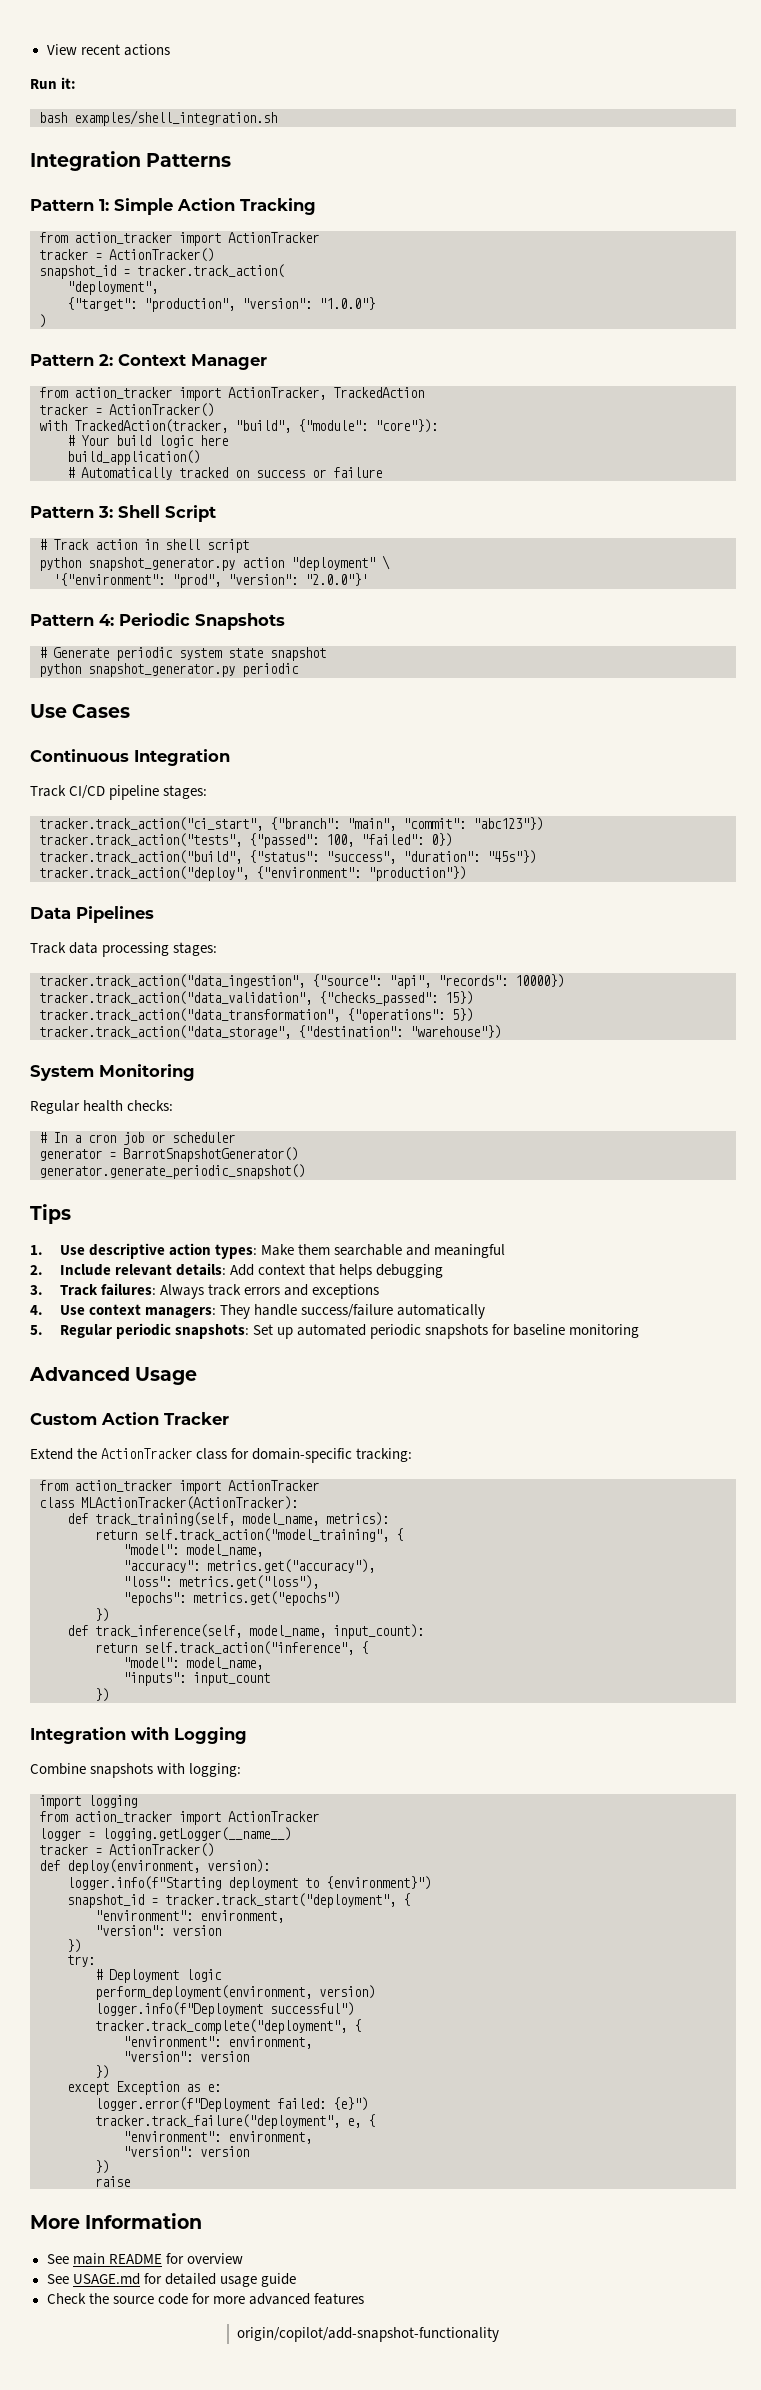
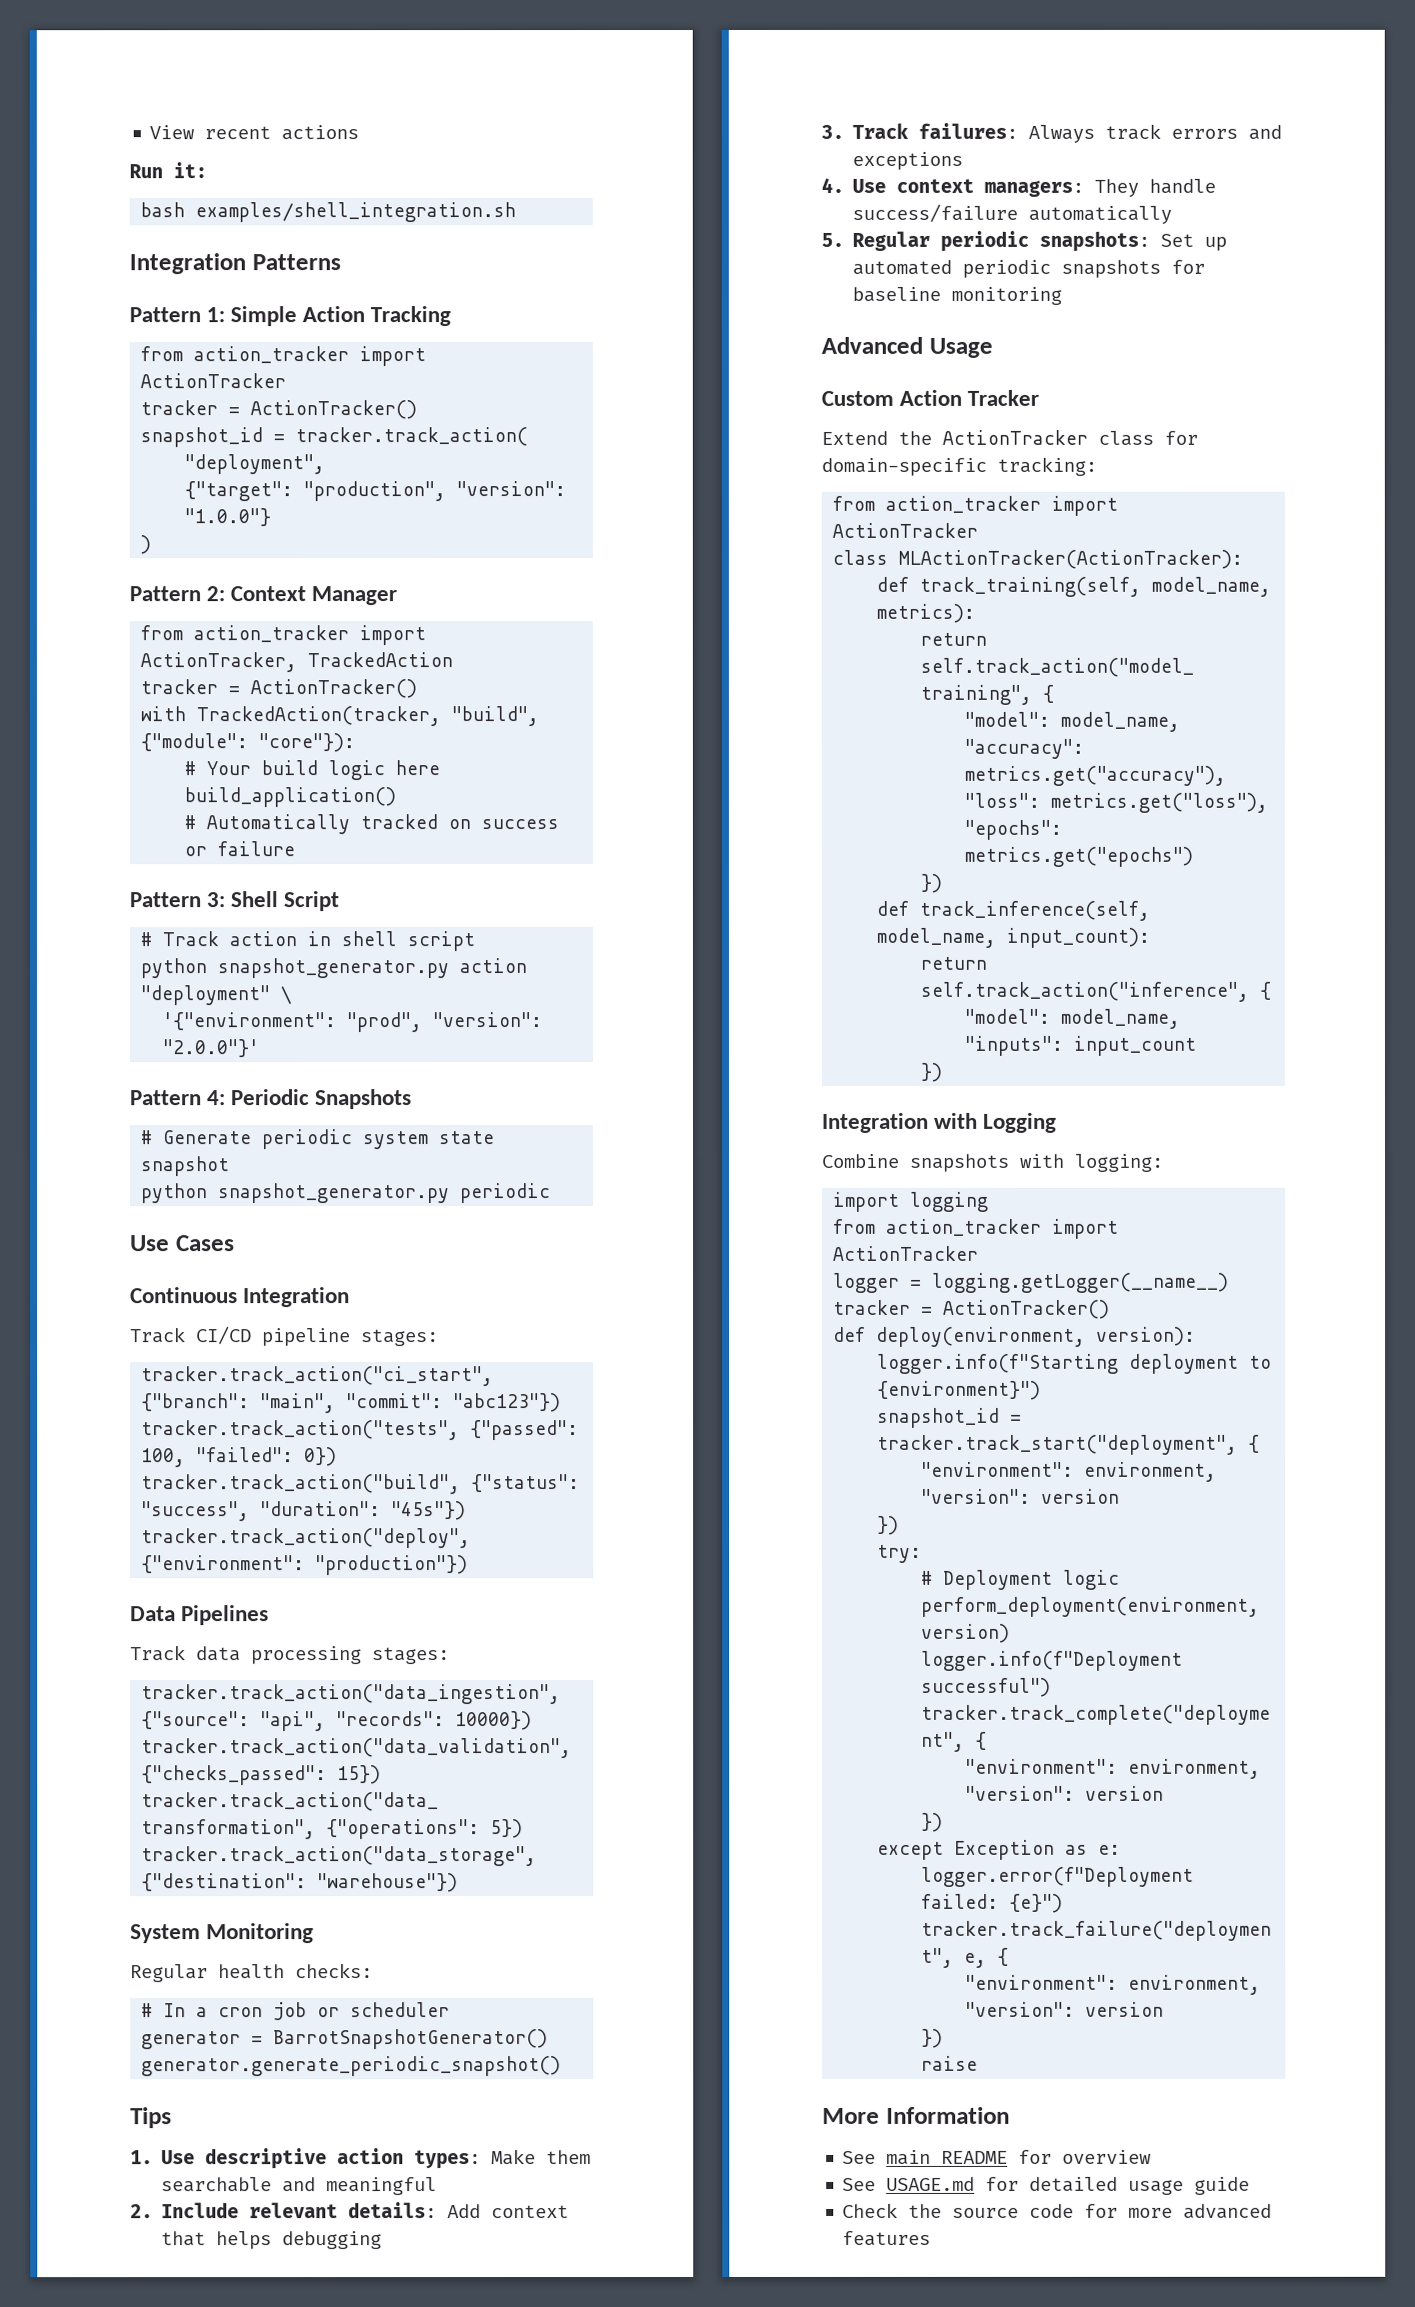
[237,2327,500,2342] // origin/copilot/add-snapshot-functionality -> (932, 2238) none

